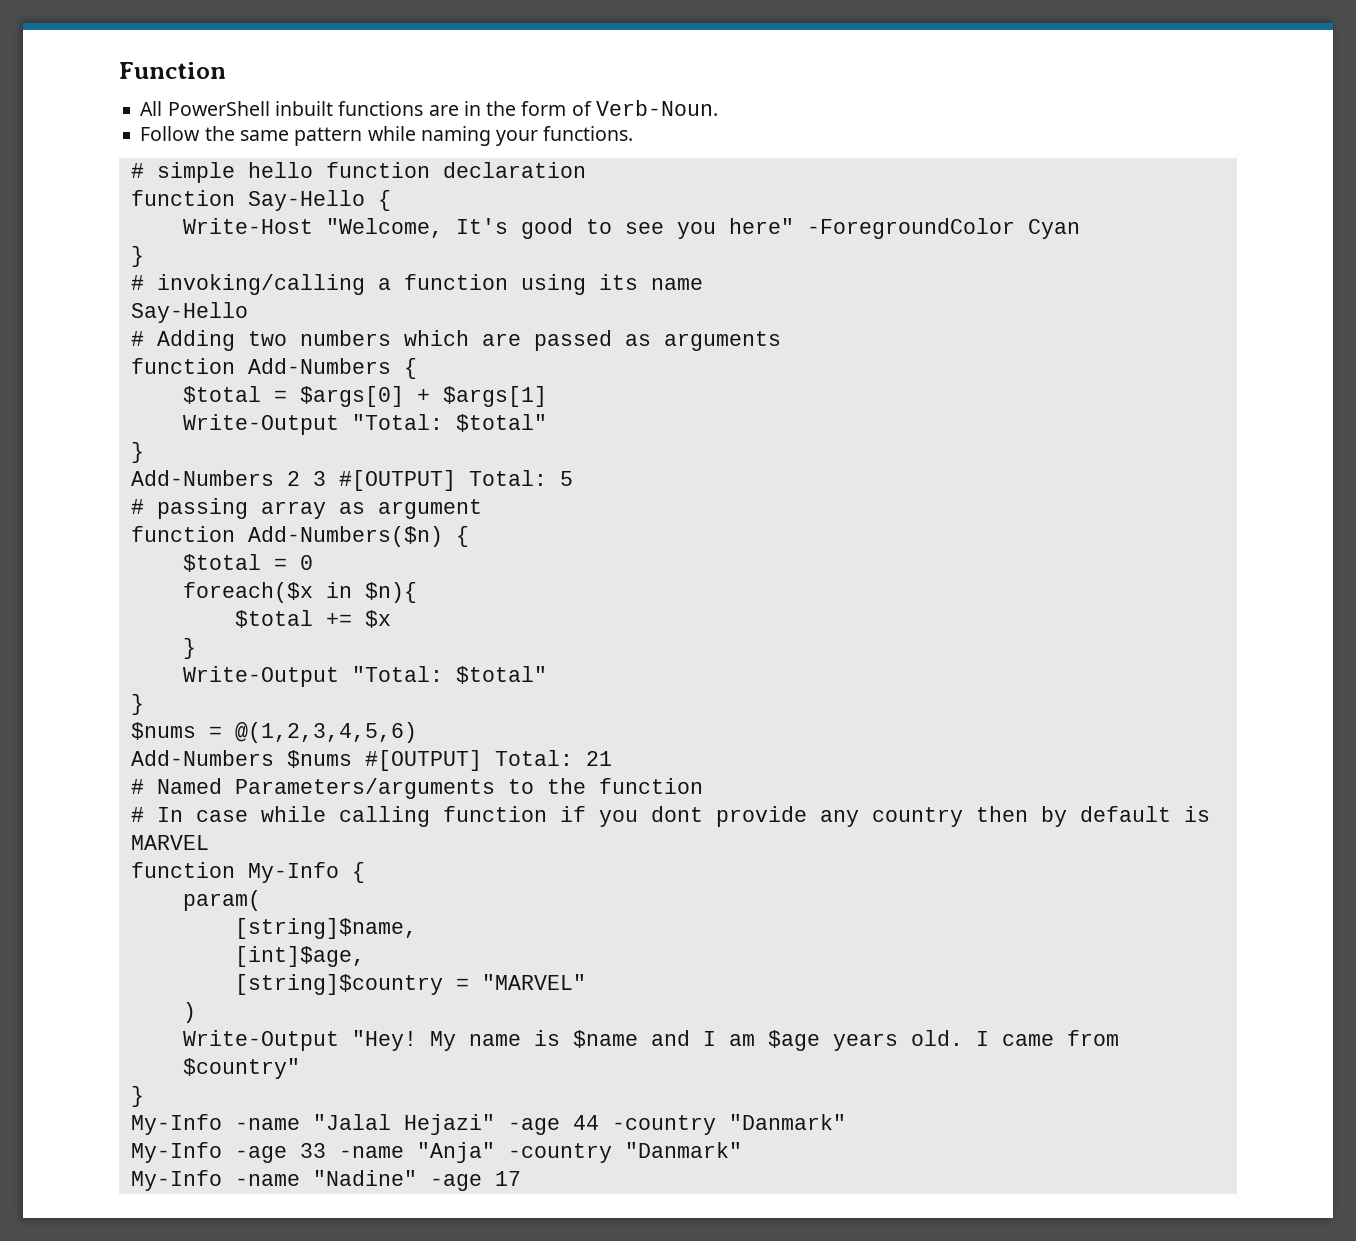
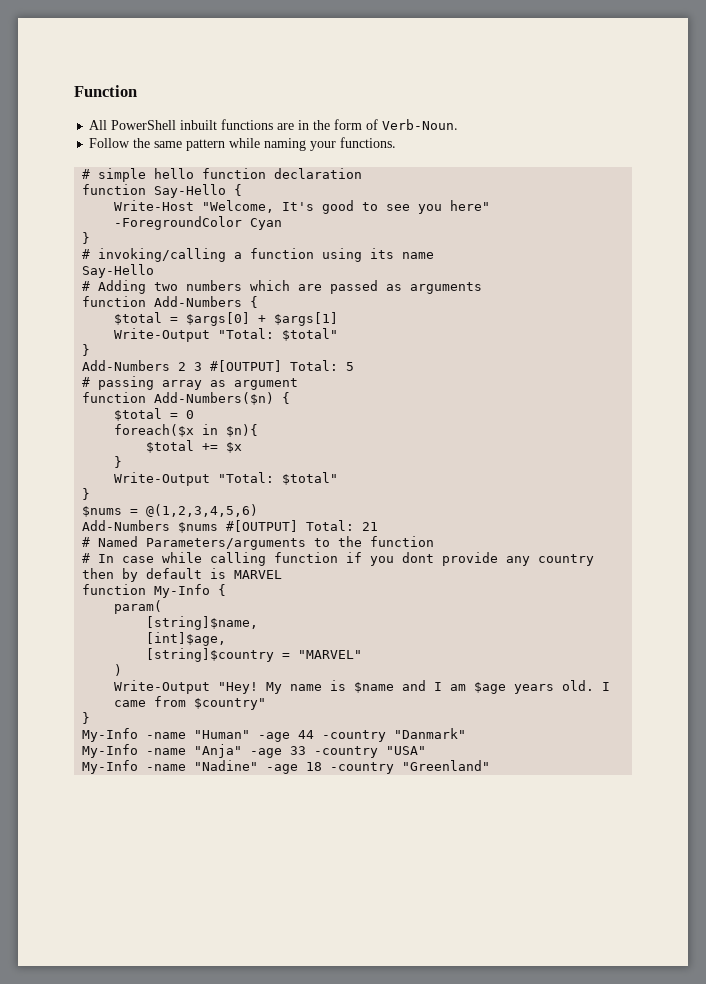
[312,1114,495,1135] "Jalal Hejazi" -> [194,730,251,739] "Human"
[234,1142,742,1163] -age 33 -name "Anja" -country "Danmark" -> [146,744,427,758] -name "Anja" -age 33 -country "USA"
[494,1171,521,1186] 17 -> [306,760,491,774] 18 -country "Greenland"

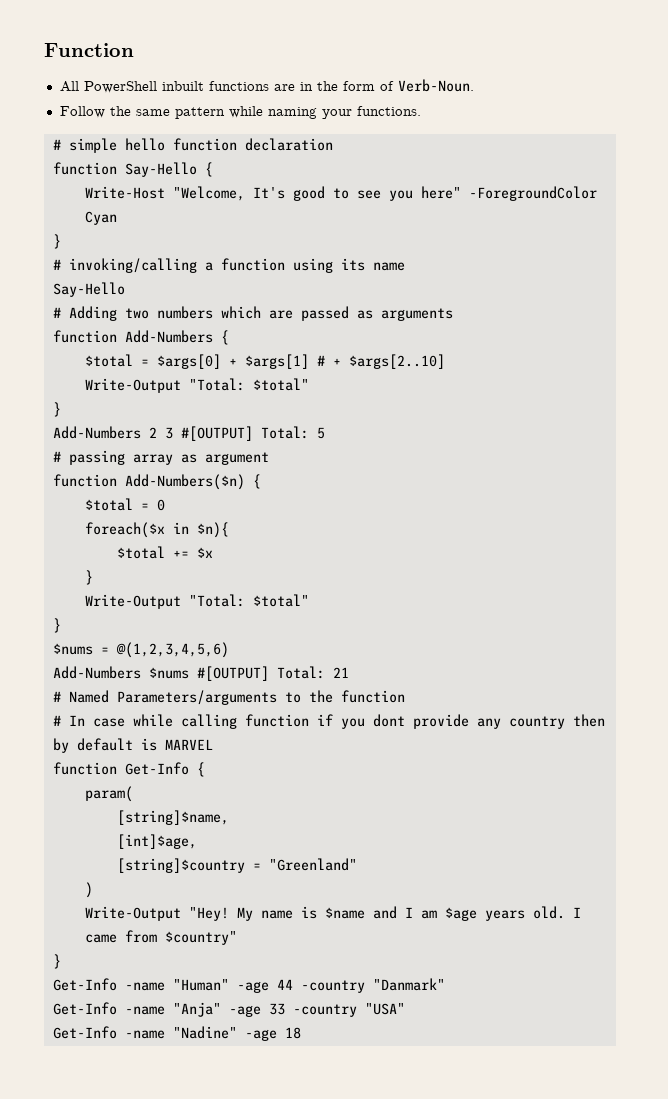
(339, 319) none -> [316,354,445,369] # + $args[2..10]
[154,584,211,598] My-Info -> [124,762,189,775] Get-Info
[298,650,363,659] "MARVEL" -> [268,858,357,871] "Greenland"
[82,728,139,742] My-Info -> [52,978,117,991] Get-Info
[82,744,139,758] My-Info -> [52,1002,117,1015] Get-Info
[82,760,139,774] My-Info -> [52,1026,117,1039] Get-Info
[330,760,491,774] -country "Greenland" -> (301, 1033) none

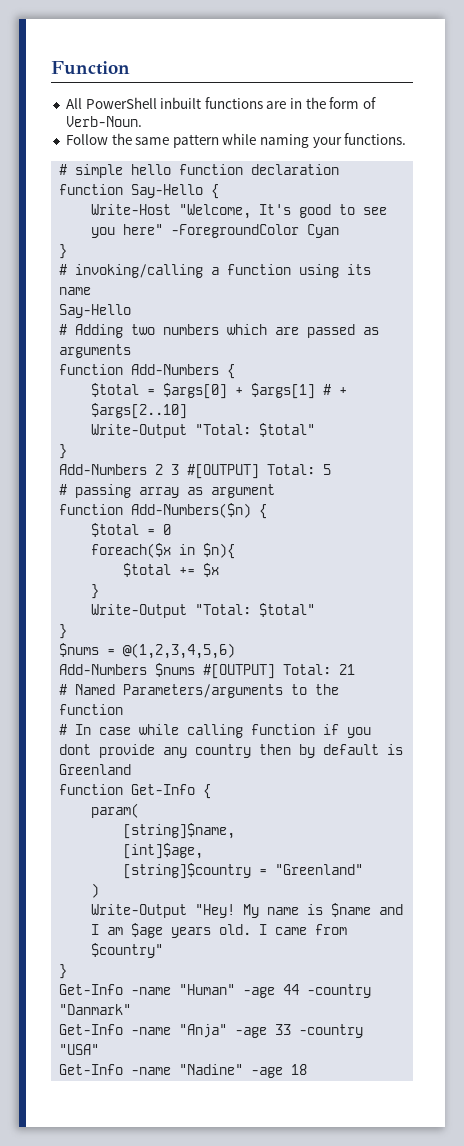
[164,739,213,750] MARVEL -> [59,764,132,775] Greenland

